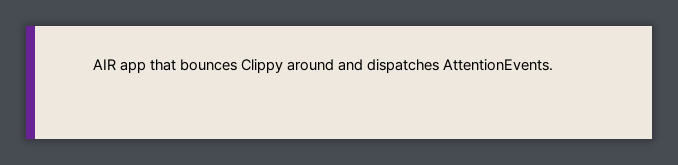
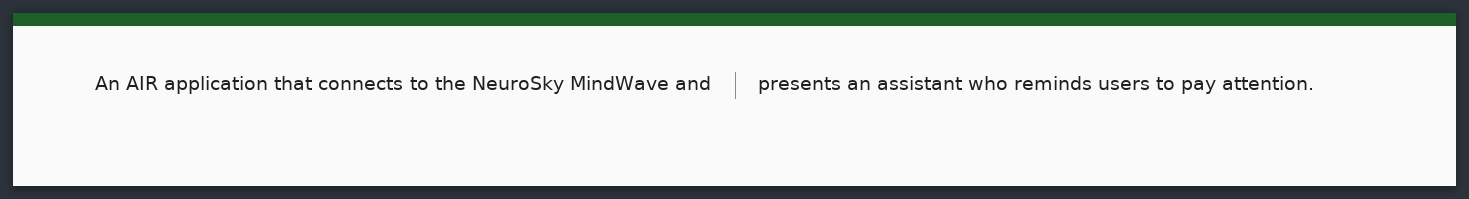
[93,59,554,73] AIR app that bounces Clippy around and dispatches AttentionEvents. -> [95,76,1314,94] An AIR application that connects to the NeuroSky MindWave and presents an assistant who reminds users to pay attention.

